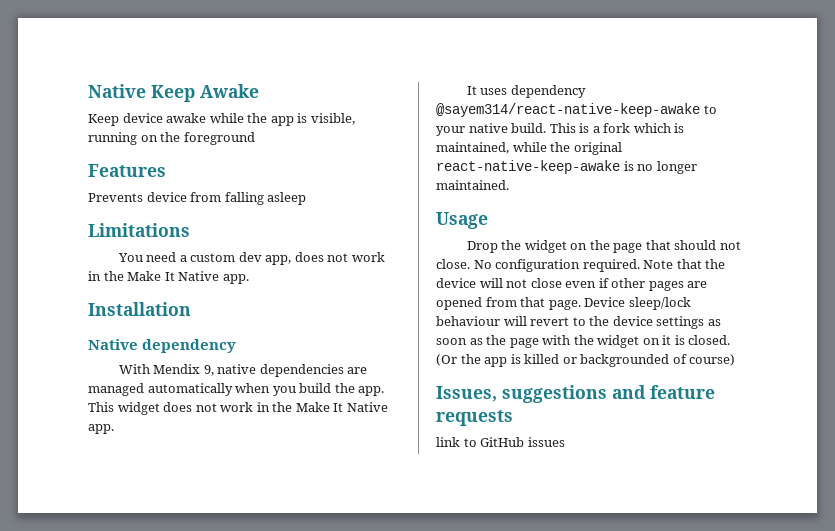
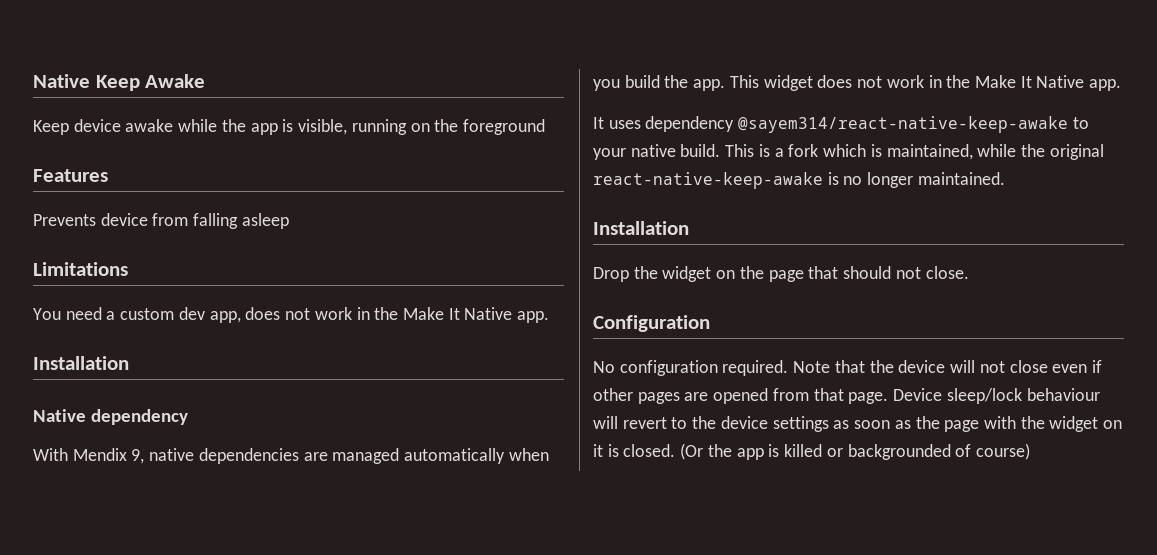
[436,212,488,229] Usage -> [593,221,689,235] Installation
(470, 264) none -> [593,315,710,332] // Configuration //
[436,385,715,403] [436,410,513,426] [436,437,565,447] // Issues, suggestions and feature requests // link to GitHub issues -> (1030, 451) none

